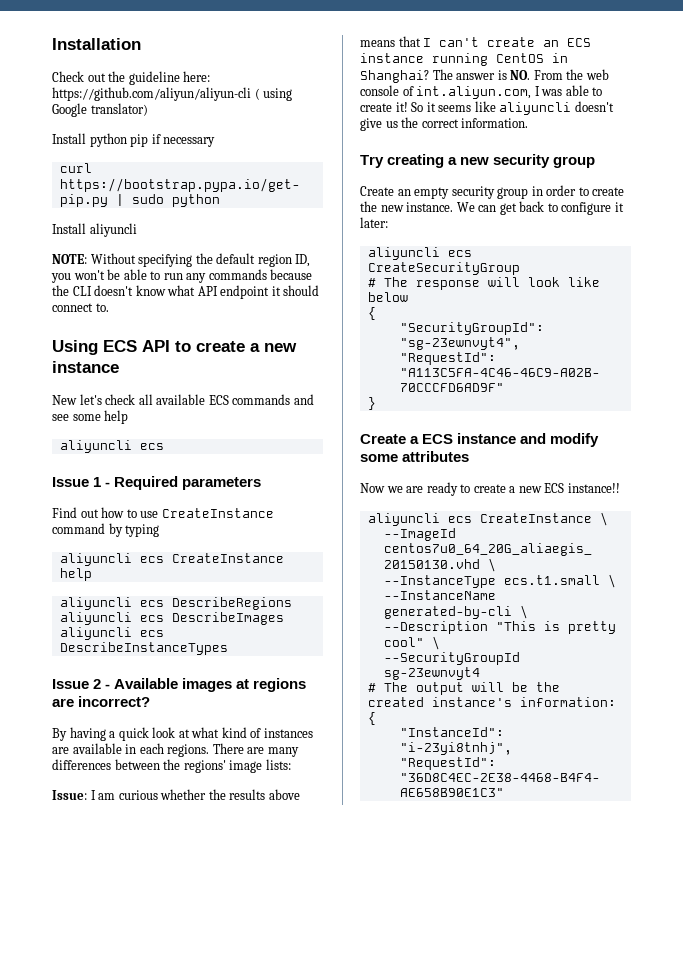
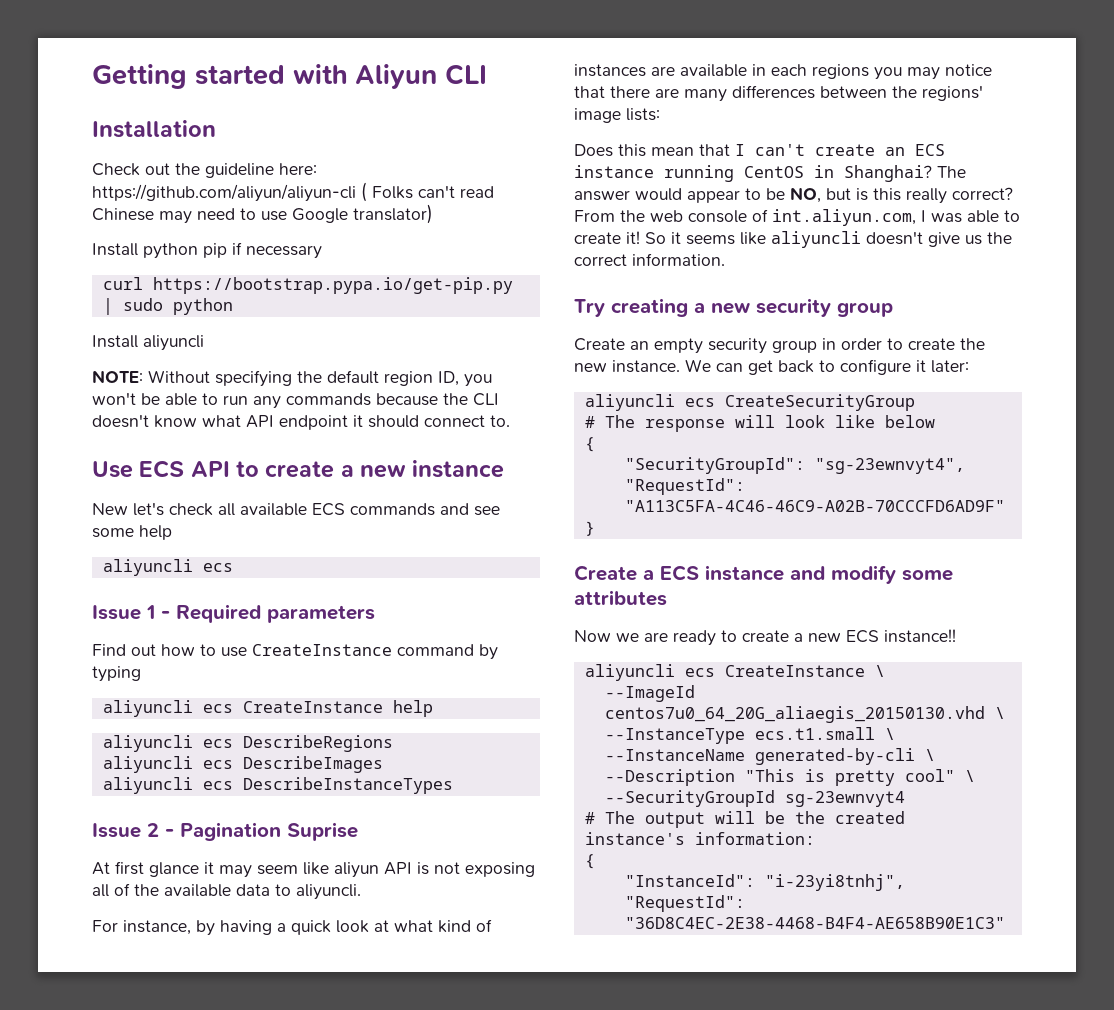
(52, 44) none -> [92,64,487,89] Getting started with Aliyun CLI //
[263,88,293,101] using -> [372,185,494,199] [92,208,287,224] Folks can't read Chinese may need to use
[52,340,98,355] Using -> [92,461,133,478] Use
[114,678,307,692] [52,696,151,707] [52,728,67,741] Available images at regions are incorrect? // By -> [180,822,358,841] [92,861,535,878] [92,883,361,900] [92,920,215,936] Pagination Suprise // At first glance it may seem like aliyun API is not exposing all of the available data to aliyuncli. // For instance, by
[167,743,244,757] regions. There -> [812,64,992,80] [574,86,650,98] regions you may notice that there
[52,789,300,800] [360,40,395,47] Issue: I am curious whether the results above means -> [574,144,694,157] Does this mean
[497,70,531,80] is NO. -> [635,187,1013,204] would appear to be NO, but is this really correct?

